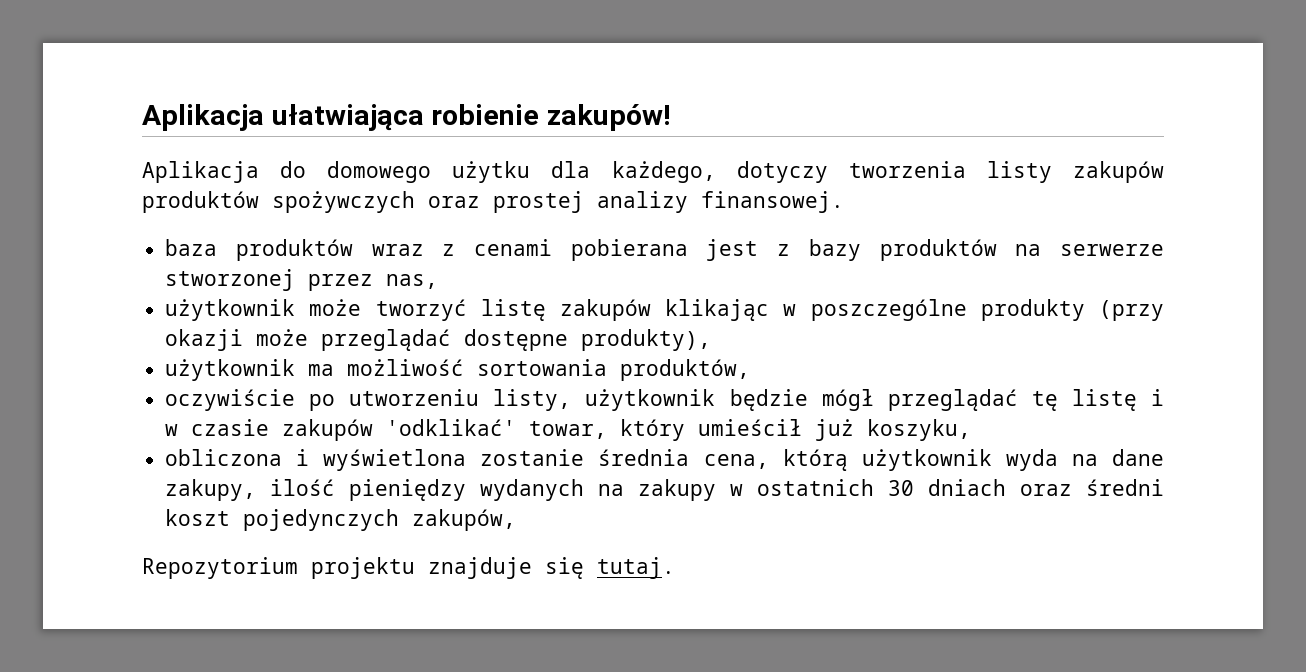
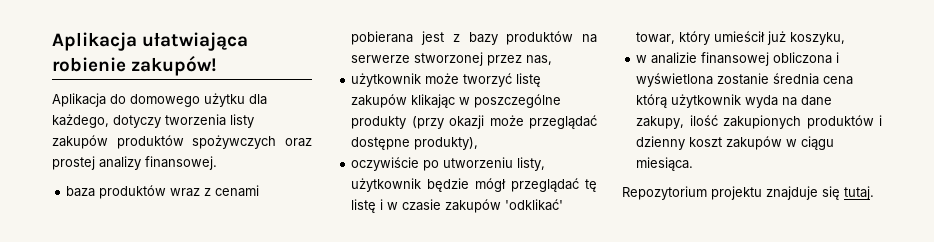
[165,359,751,381] // użytkownik ma możliwość sortowania produktów, -> (479, 143) none
(972, 430) none -> [636,52,770,66] w analizie finansowej
[703,454,769,469] cena, -> [823,76,854,85] cena
[349,479,1164,501] [165,509,517,531] pieniędzy wydanych na zakupy w ostatnich 30 dniach oraz średni koszt pojedynczych zakupów, -> [723,115,882,129] [636,136,835,150] [636,157,694,171] zakupionych produktów i dzienny koszt zakupów w ciągu miesiąca.

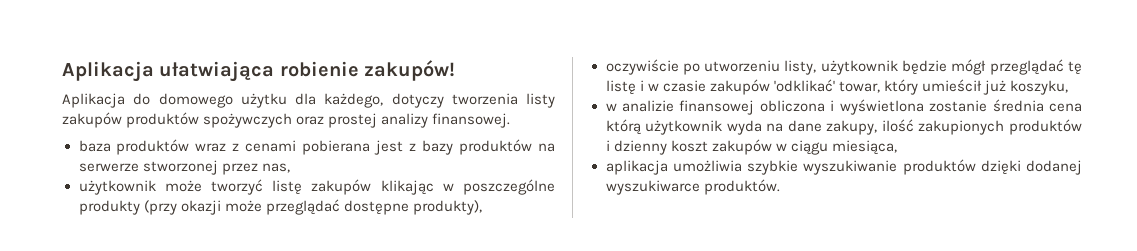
[636,157,694,171] [622,186,874,200] miesiąca. // Repozytorium projektu znajduje się tutaj. -> [831,140,897,155] [605,159,1082,175] [605,179,780,195] miesiąca, // aplikacja umożliwia szybkie wyszukiwanie produktów dzięki dodanej wyszukiwarce produktów.

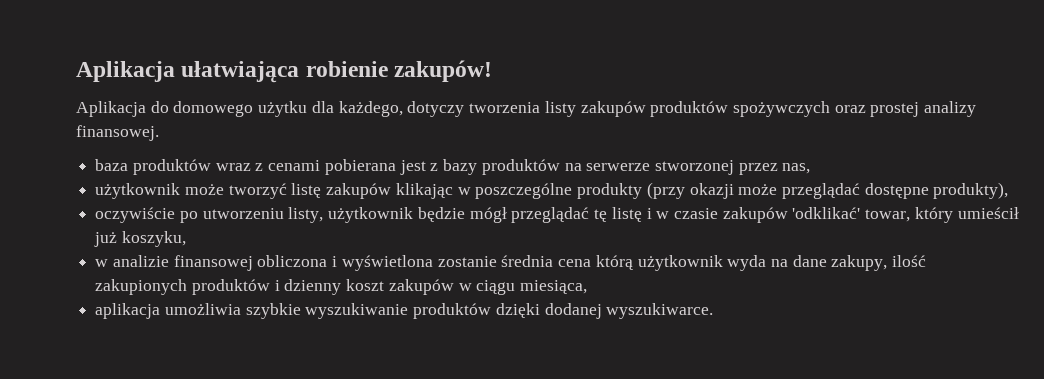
[605,179,780,195] wyszukiwarce produktów. -> [606,303,714,319] wyszukiwarce.

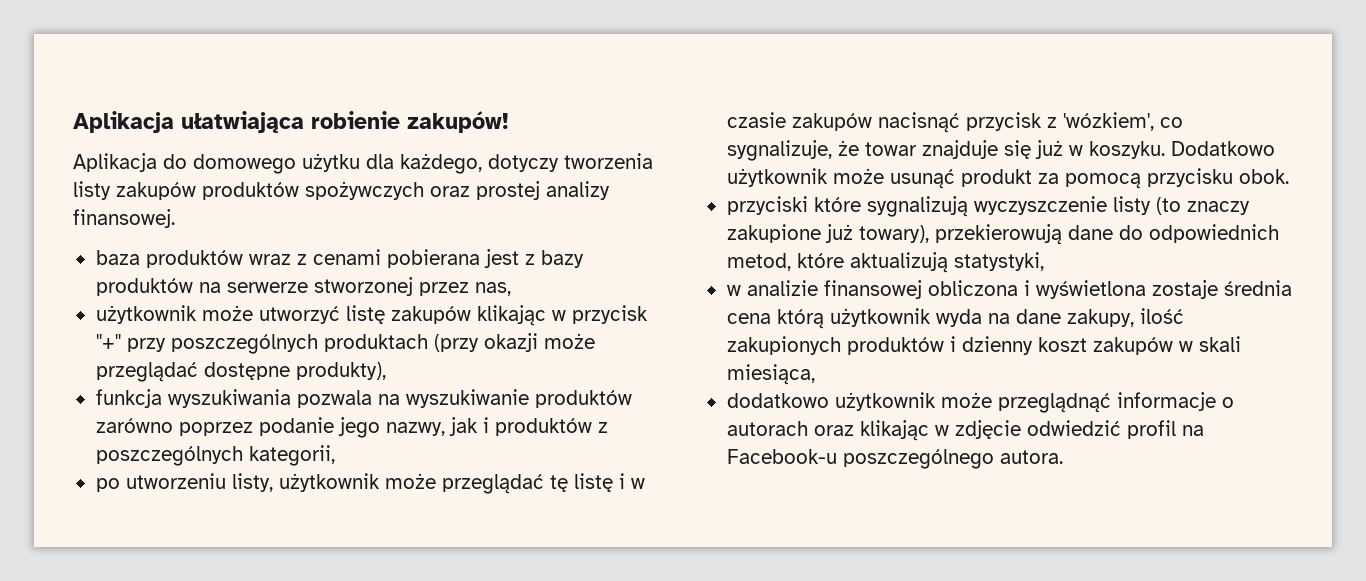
[228,183,287,199] tworzyć -> [258,306,340,324] utworzyć
[475,183,643,199] poszczególne produkty -> [571,305,648,324] [95,334,428,354] przycisk "+" przy poszczególnych produktach
[95,207,176,223] oczywiście -> [95,389,632,408] [95,417,608,438] [95,445,335,466] funkcja wyszukiwania pozwala na wyszukiwanie produktów zarówno poprzez podanie jego nazwy, jak i produktów z poszczególnych kategorii, //
[417,207,507,223] będzie mógł -> [384,473,436,489] może
[792,207,1019,223] [94,231,186,247] 'odklikać' towar, który umieścił już koszyku, -> [877,112,1183,133] [726,140,1275,161] [726,168,1289,189] [726,196,1250,217] [726,224,1279,245] [726,252,1044,273] nacisnąć przycisk z 'wózkiem', co sygnalizuje, że towar znajduje się już w koszyku. Dodatkowo użytkownik może usunąć produkt za pomocą przycisku obok. // przyciski które sygnalizują wyczyszczenie listy (to znaczy zakupione już towary), przekierowują dane do odpowiednich metod, które aktualizują statystyki,
[437,256,497,267] zostanie -> [1151,280,1218,299] zostaje
[476,280,516,295] ciągu -> [1198,336,1241,352] skali
[95,303,714,319] aplikacja umożliwia szybkie wyszukiwanie produktów dzięki dodanej wyszukiwarce. -> [726,392,1234,413] [726,420,1204,441] [726,449,1063,469] dodatkowo użytkownik może przeglądnąć informacje o autorach oraz klikając w zdjęcie odwiedzić profil na Facebook-u poszczególnego autora.

